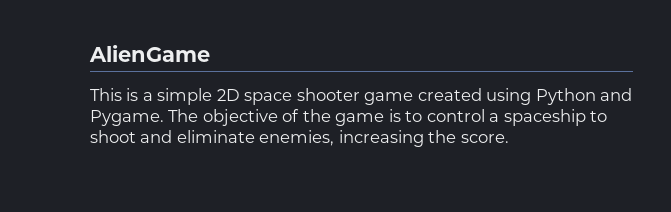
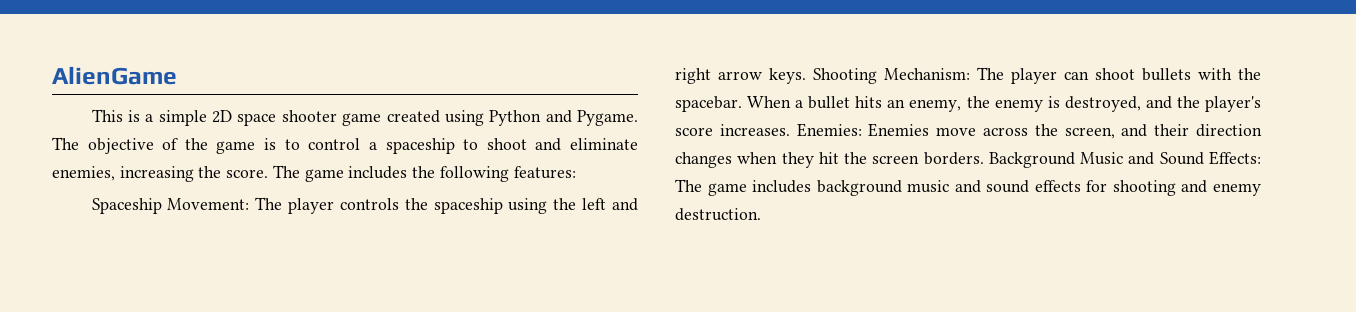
(509, 138) none -> [272,165,576,182] [91,197,638,214] [675,67,1261,84] [675,96,1262,112] [675,123,1262,139] [675,151,1261,168] [675,179,1261,196] [675,208,761,221] The game includes the following features: // Spaceship Movement: The player controls the spaceship using the left and right arrow keys. Shooting Mechanism: The player can shoot bullets with the spacebar. When a bullet hits an enemy, the enemy is destroyed, and the player's score increases. Enemies: Enemies move across the screen, and their direction changes when they hit the screen borders. Background Music and Sound Effects: The game includes background music and sound effects for shooting and enemy destruction.

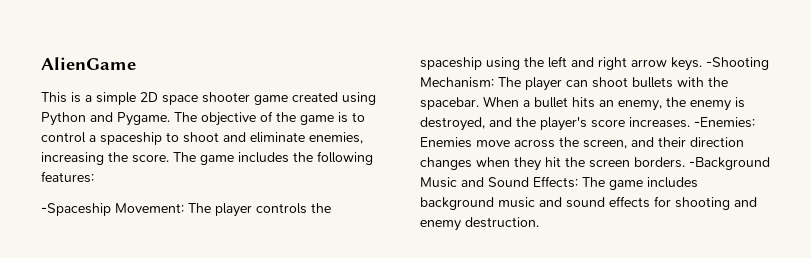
[91,198,162,214] Spaceship -> [41,203,111,216] -Spaceship
[813,68,877,84] Shooting -> [706,57,769,70] -Shooting
[796,123,862,137] Enemies: -> [694,117,755,128] -Enemies:
[988,152,1075,168] Background -> [689,157,770,170] -Background

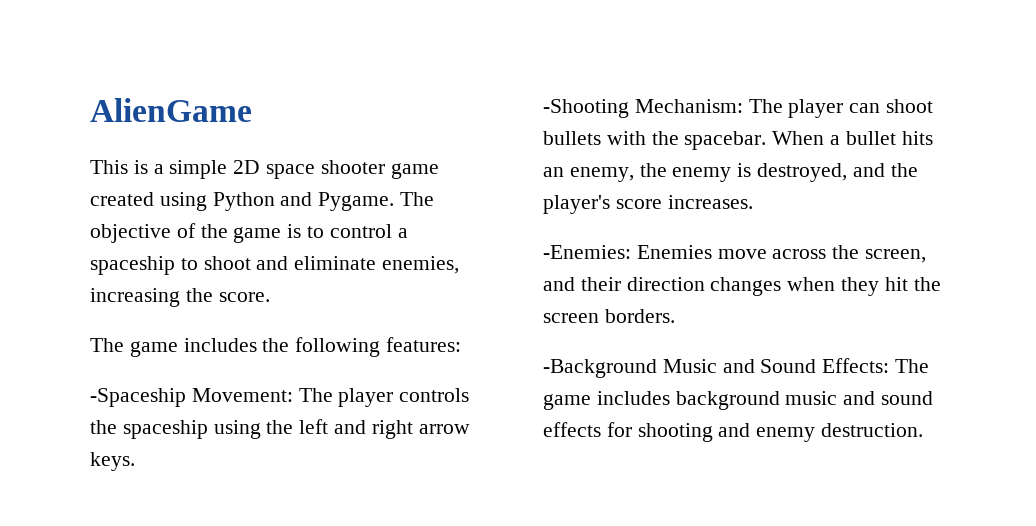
(169, 158) none -> (270, 297) //
(702, 64) none -> (135, 461) //
(690, 122) none -> (753, 202) //
(685, 162) none -> (675, 316) //

